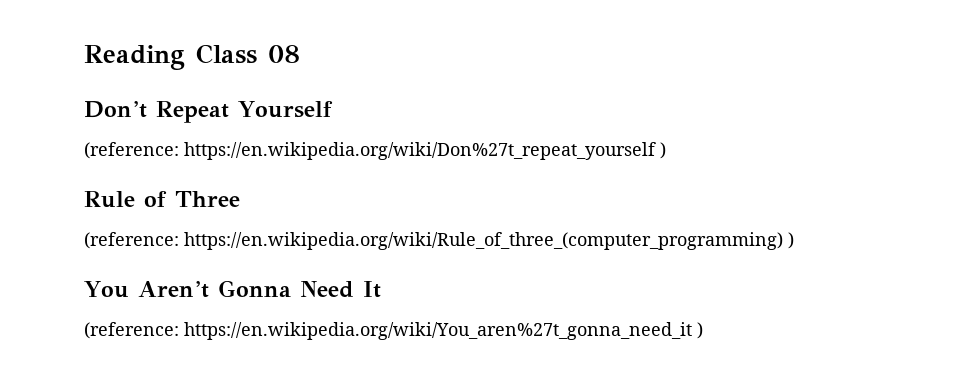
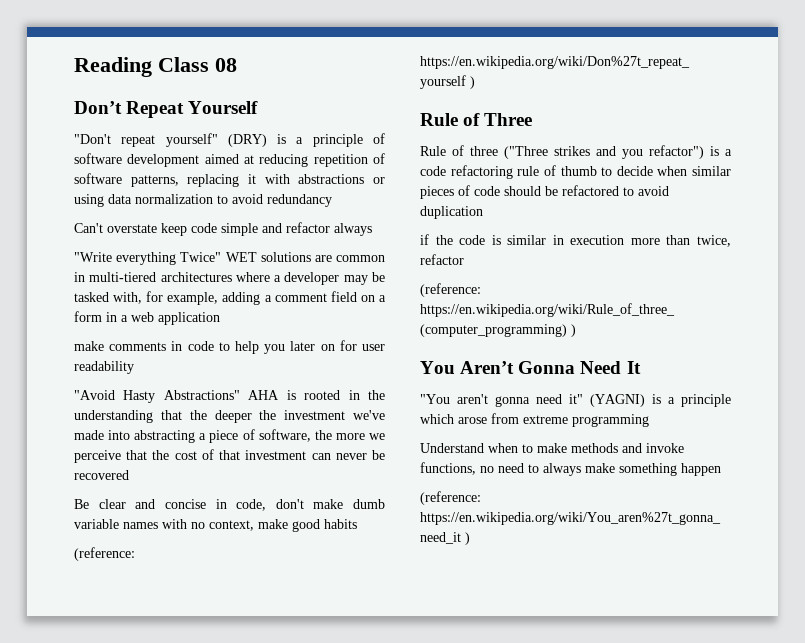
(333, 109) none -> [74,133,385,147] [74,153,386,167] [74,173,385,187] [74,194,332,207] [74,222,372,236] [74,252,385,265] [74,272,385,285] [74,291,386,305] [74,311,220,325] [74,340,385,354] [74,361,134,374] [74,390,385,403] [74,410,385,423] [74,429,385,443] [74,449,386,463] [74,470,129,480] [74,499,385,511] [74,519,357,532] // "Don't repeat yourself" (DRY) is a principle of software development aimed at reducing repetition of software patterns, replacing it with abstractions or using data normalization to avoid redundancy // Can't overstate keep code simple and refactor always // "Write everything Twice" WET solutions are common in multi-tiered architectures where a developer may be tasked with, for example, adding a comment field on a form in a web application // make comments in code to help you later on for user readability // "Avoid Hasty Abstractions" AHA is rooted in the understanding that the deeper the investment we've made into abstracting a piece of software, the more we perceive that the cost of that investment can never be recovered // Be clear and concise in code, don't make dumb variable names with no context, make good habits
(240, 199) none -> [420,145,732,159] [420,165,731,179] [420,185,669,199] [420,206,483,219] [420,234,731,247] [420,254,464,265] // Rule of three ("Three strikes and you refactor") is a code refactoring rule of thumb to decide when similar pieces of code should be refactored to avoid duplication // if the code is similar in execution more than twice, refactor
(381, 289) none -> [420,394,731,407] [420,413,649,427] [420,443,684,453] [420,462,721,476] // "You aren't gonna need it" (YAGNI) is a principle which arose from extreme programming // Understand when to make methods and invoke functions, no need to always make something happen

